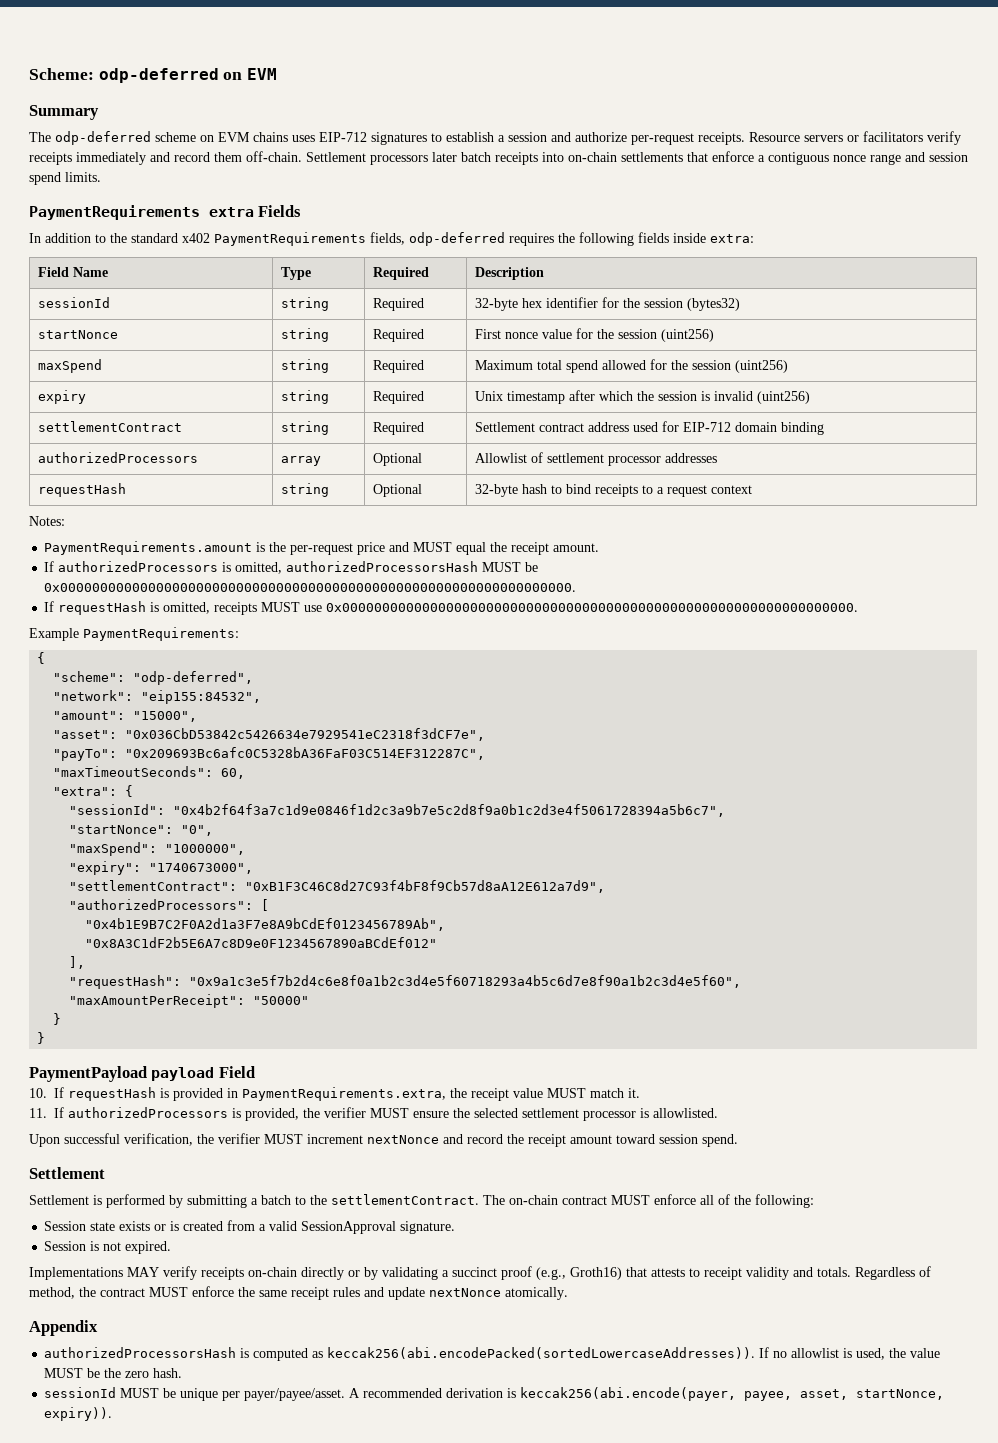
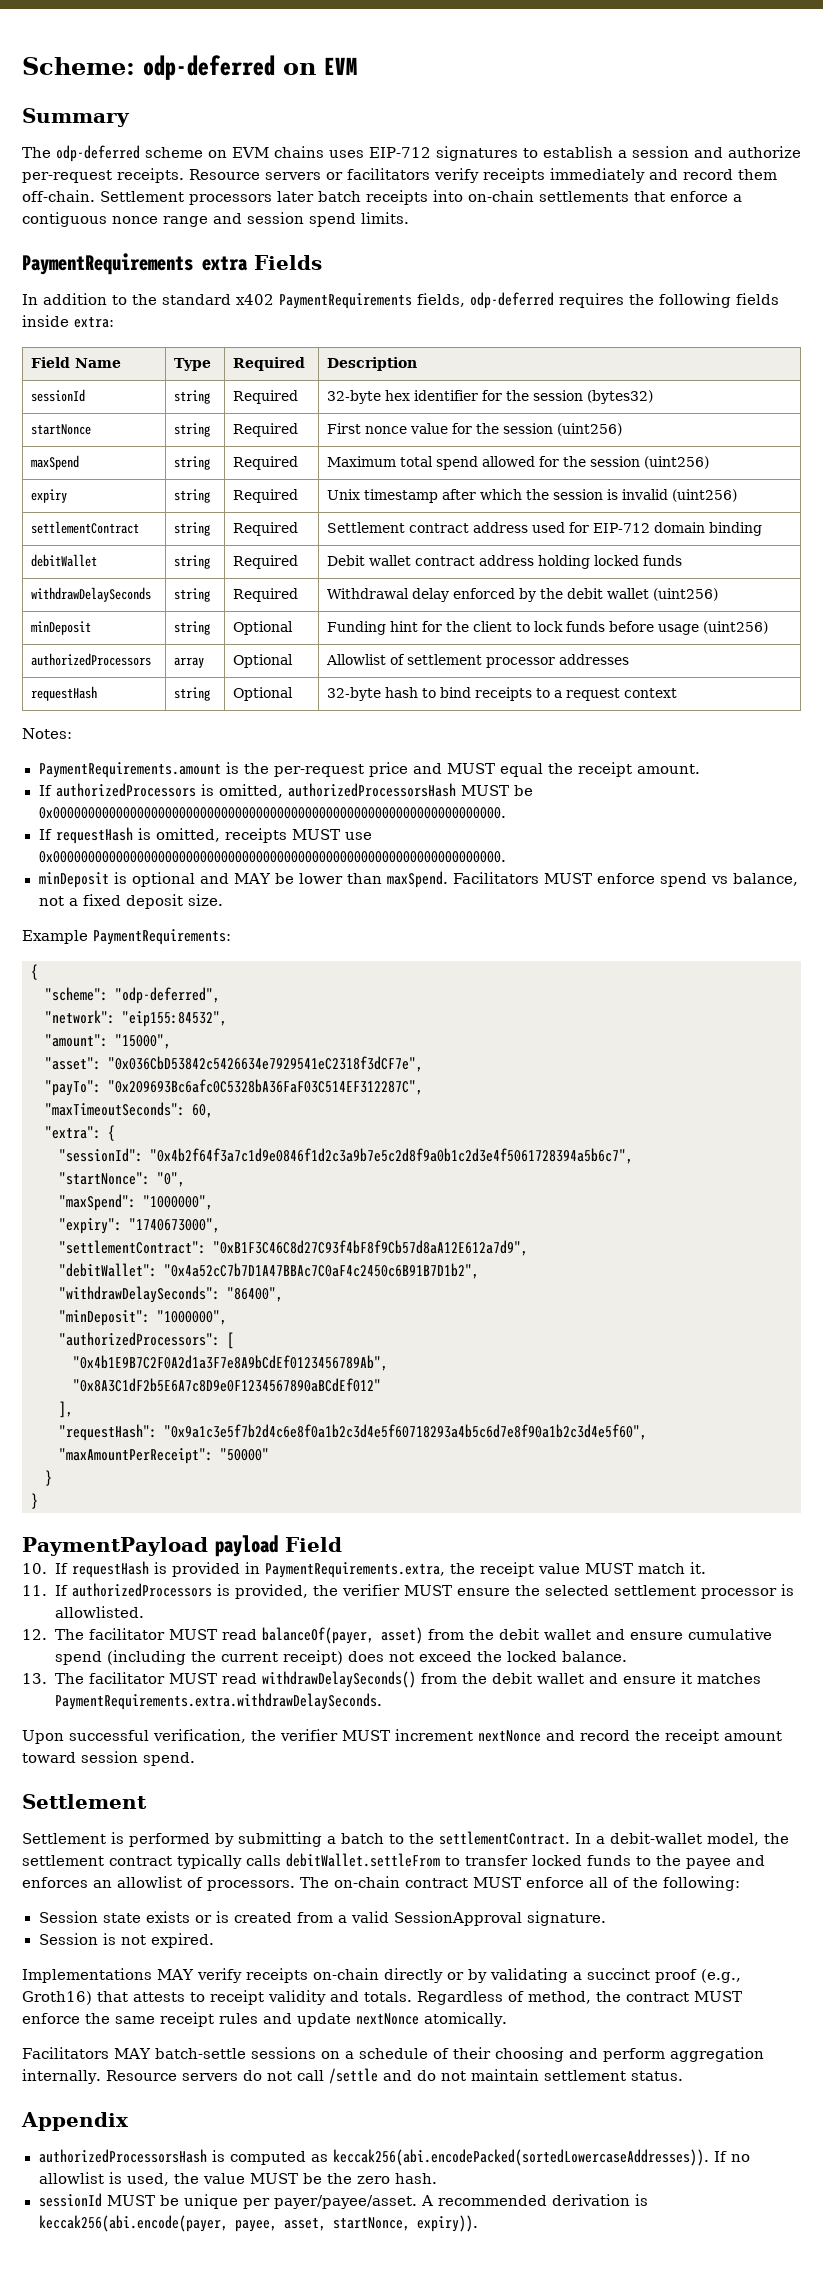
(825, 428) none -> [31,554,98,567] [174,555,211,569] [233,555,299,569] [327,555,683,569] [31,587,152,602] [174,588,211,602] [233,588,299,602] [327,588,719,602] [31,621,92,635] [174,621,211,635] [233,621,294,635] [327,621,769,635] // debitWallet | string | Required | Debit wallet contract address holding locked funds // withdrawDelaySeconds | string | Required | Withdrawal delay enforced by the debit wallet (uint256) // minDeposit | string | Optional | Funding hint for the client to lock funds before usage (uint256)
(859, 607) none -> [38,871,799,888] [38,894,223,909] // minDeposit is optional and MAY be lower than maxSpend. Facilitators MUST enforce spend vs balance, not a fixed deposit size.
(606, 886) none -> [59,1263,479,1279] [59,1286,283,1303] [59,1310,227,1326] // "debitWallet": "0x4a52cC7b7D1A47BBAc7C0aF4c2450c6B91B7D1b2", // "withdrawDelaySeconds": "86400", // "minDeposit": "1000000",
(718, 1113) none -> [22,1627,772,1644] [54,1650,627,1665] [22,1671,761,1688] [54,1693,382,1710] // 12. The facilitator MUST read balanceOf(payer, asset) from the debit wallet and ensure cumulative spend (including the current receipt) does not exceed the locked balance. // 13. The facilitator MUST read withdrawDelaySeconds() from the debit wallet and ensure it matches PaymentRequirements.extra.withdrawDelaySeconds.
(479, 1199) none -> [575,1832,789,1846] [22,1853,765,1869] [22,1876,295,1891] In a debit-wallet model, the settlement contract typically calls debitWallet.settleFrom to transfer locked funds to the payee and enforces an allowlist of processors.
(568, 1293) none -> [22,2047,764,2062] [22,2068,683,2084] // Facilitators MAY batch-settle sessions on a schedule of their choosing and perform aggregation internally. Resource servers do not call /settle and do not maintain settlement status.

